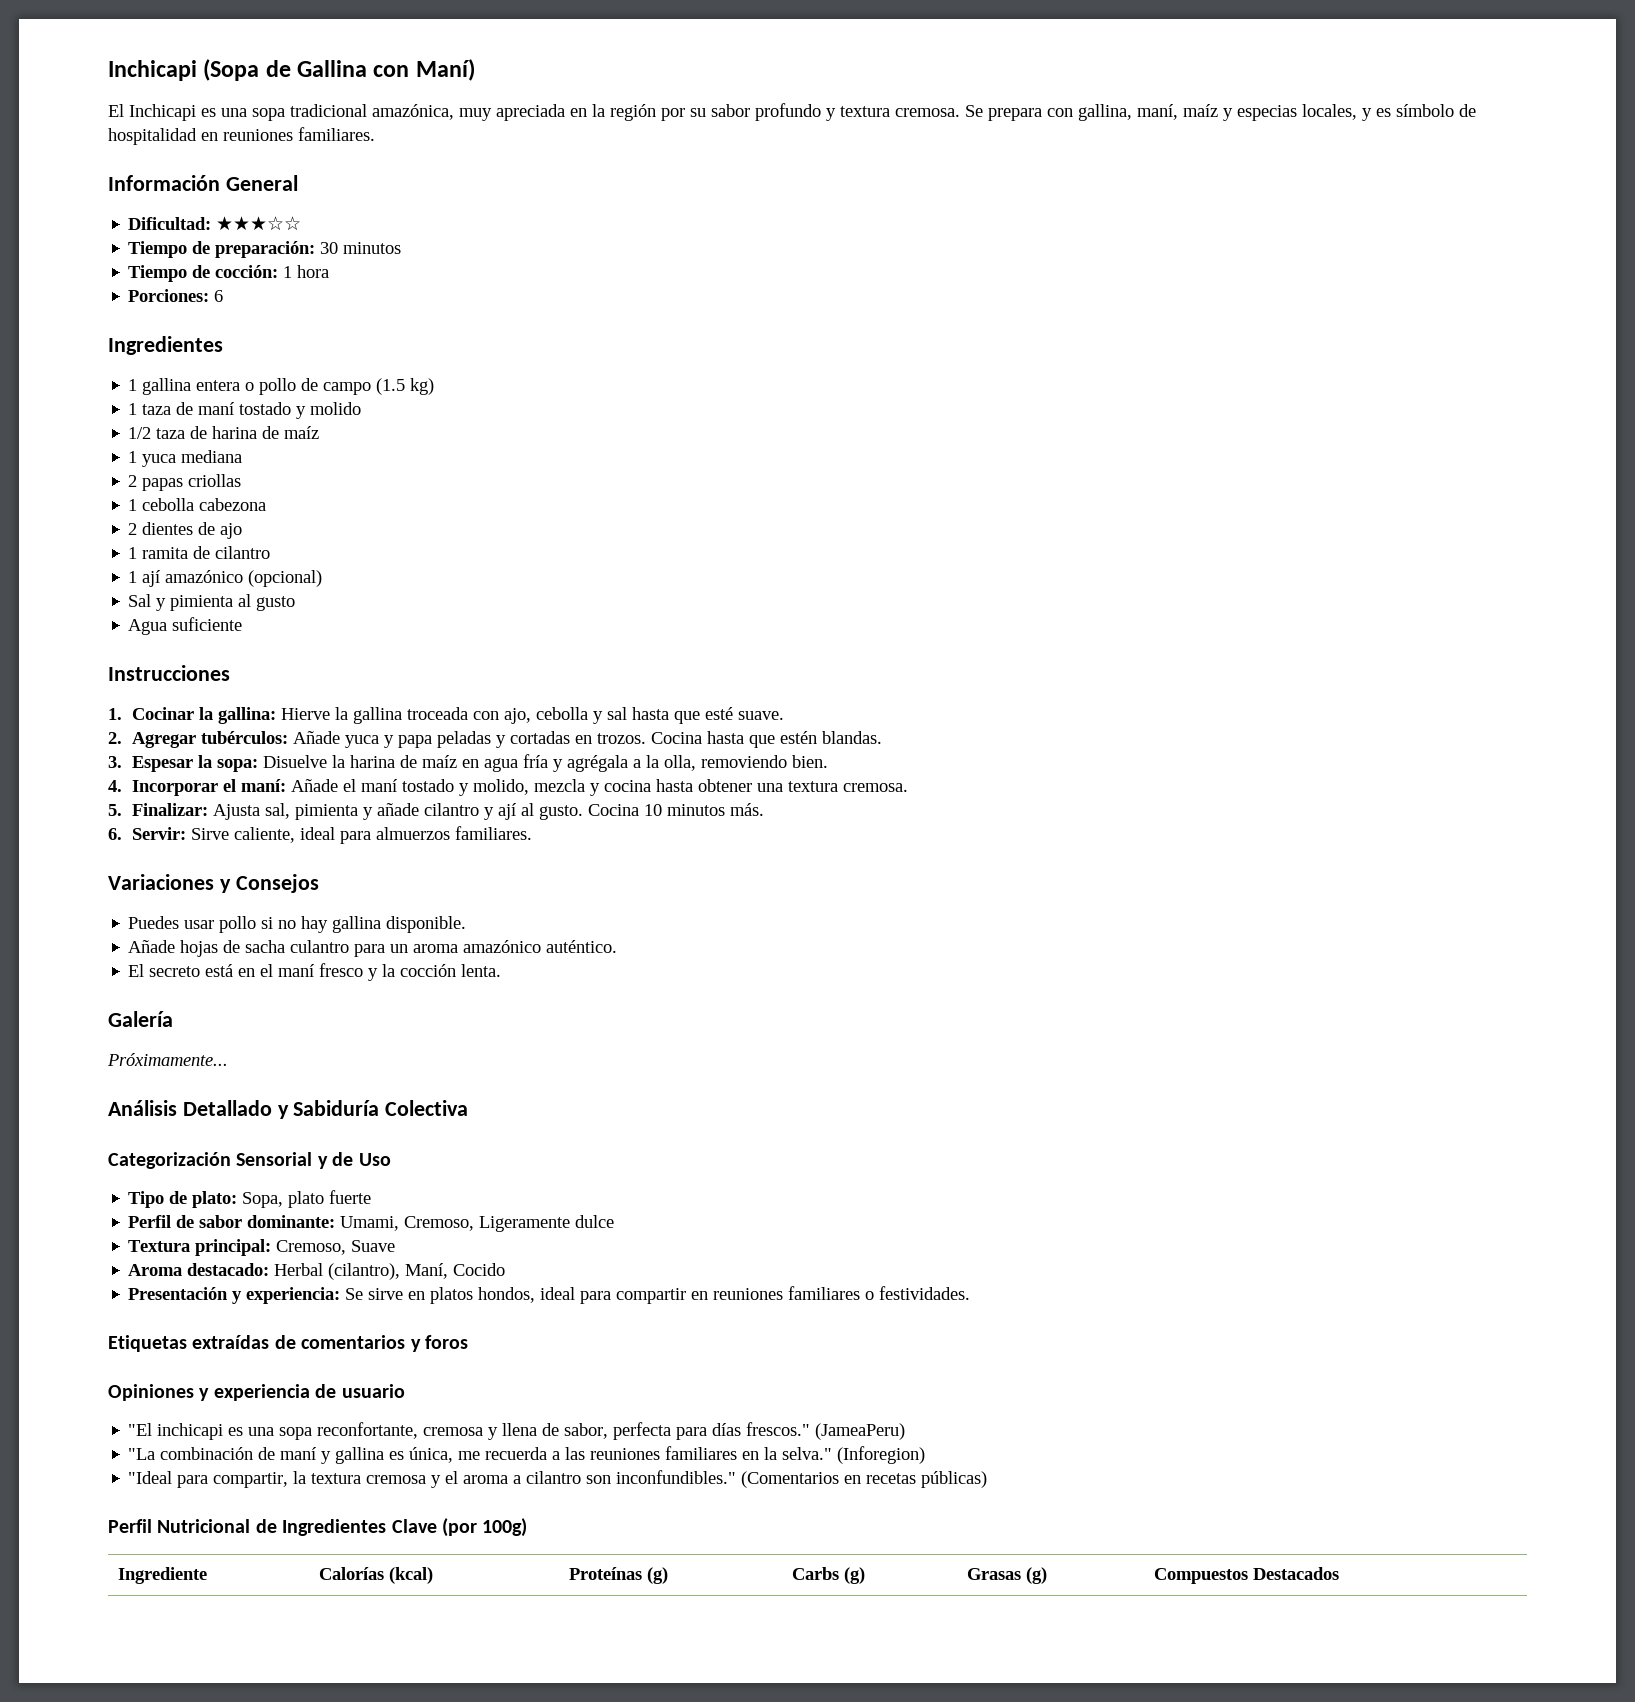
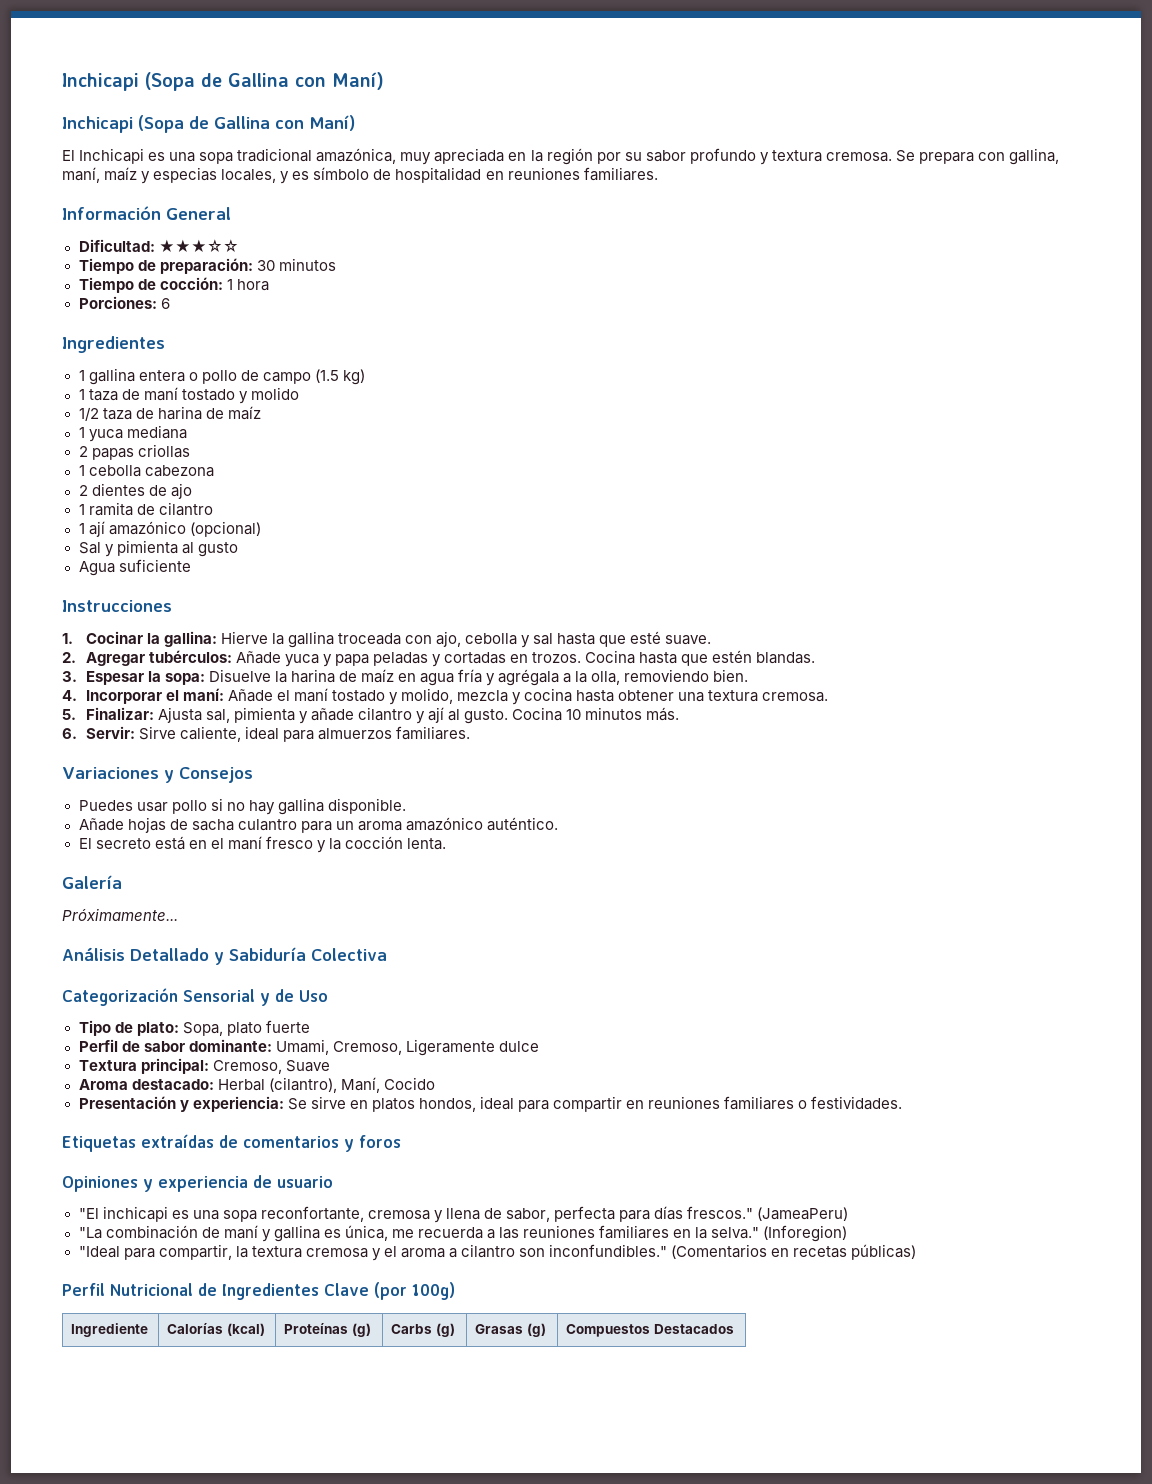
[108,59,475,81] Inchicapi (Sopa de Gallina con Maní) -> [62,72,384,91] [62,115,355,133] Inchicapi (Sopa de Gallina con Maní) // Inchicapi (Sopa de Gallina con Maní)

